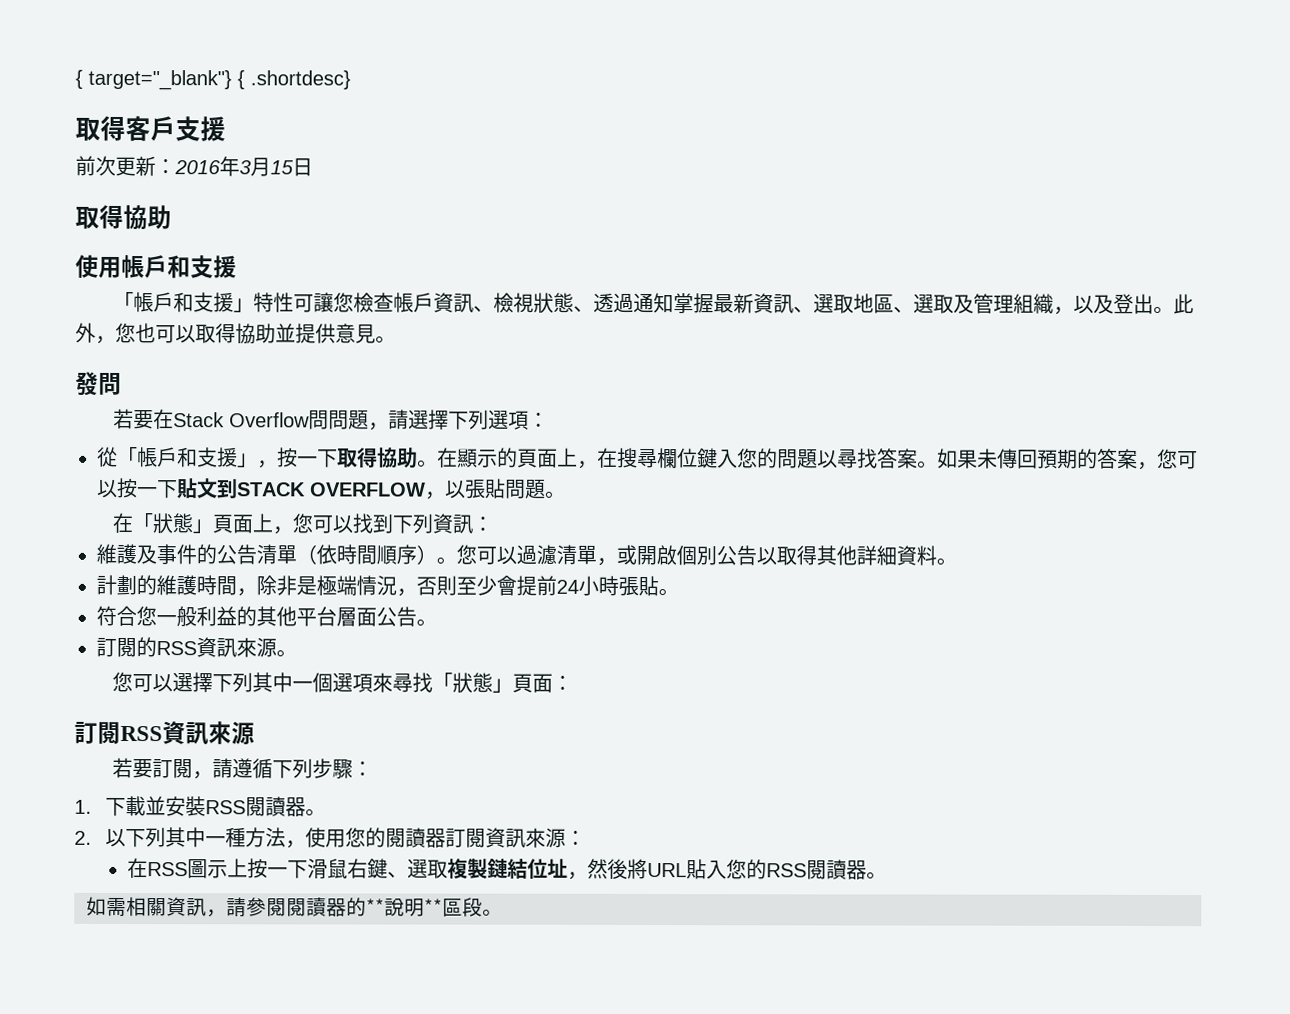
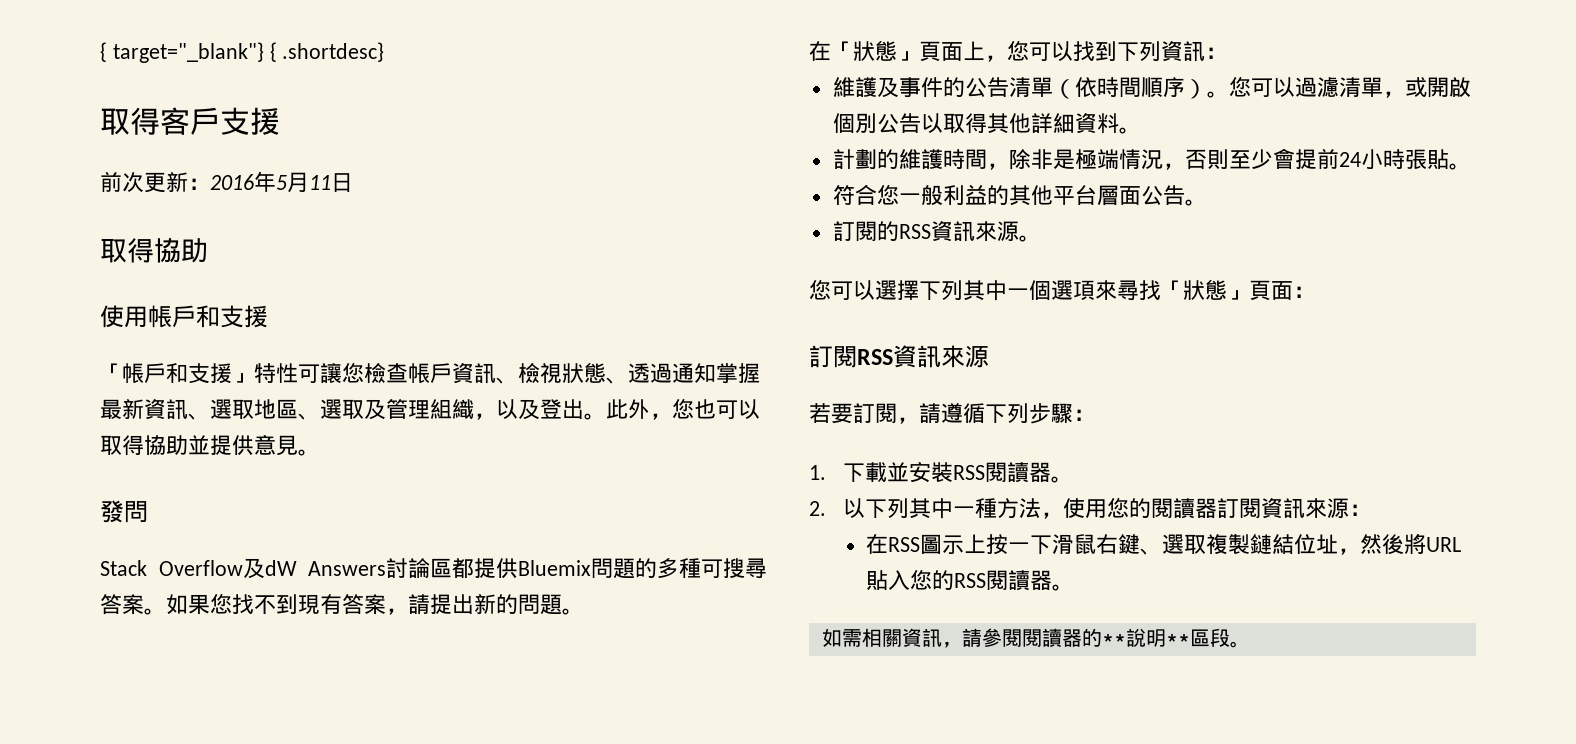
[239,157,294,177] 3月15 -> [276,172,331,193] 5月11
[112,408,174,430] 若要在 -> (148, 512) none
[307,409,549,431] [97,446,1198,470] [97,477,506,500] 問問題，請選擇下列選項： // 從「帳戶和支援」，按一下取得協助。在顯示的頁面上，在搜尋欄位鍵入您的問題以尋找答案。如果未傳回預期的答案，您可以按一下貼文到STACK OVERFLOW，以張貼 -> [242,558,767,579] [100,593,518,615] 及dW Answers討論區都提供Bluemix問題的多種可搜尋答案。如果您找不到現有答案，請提出新的

